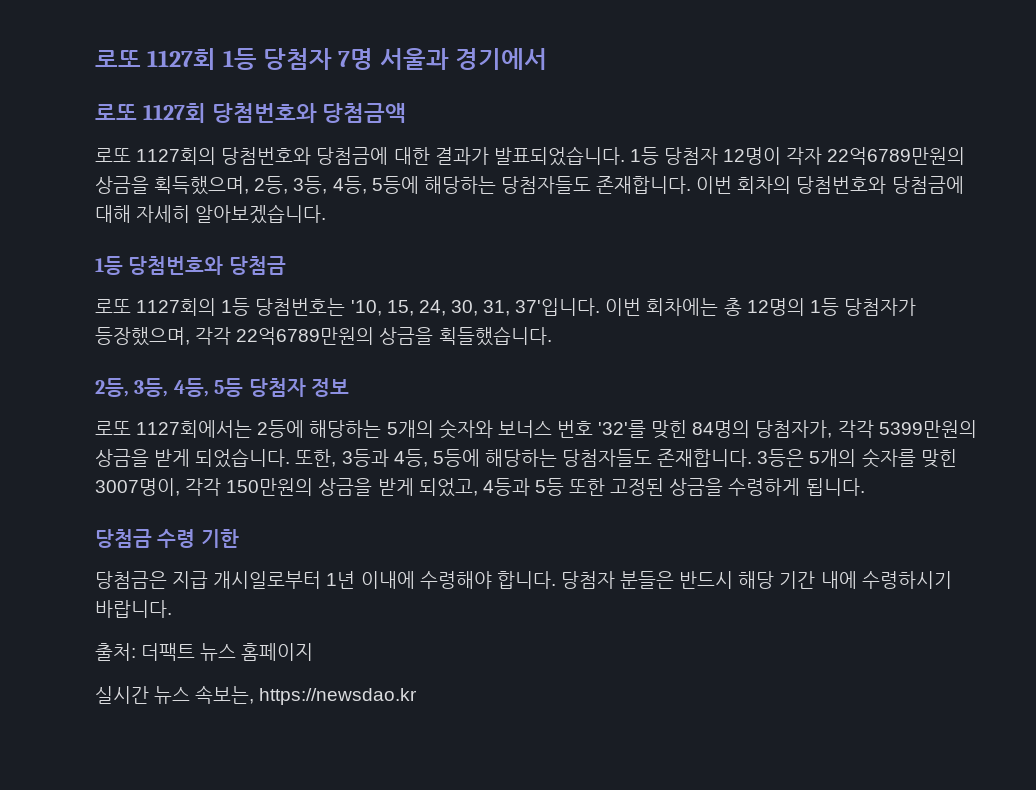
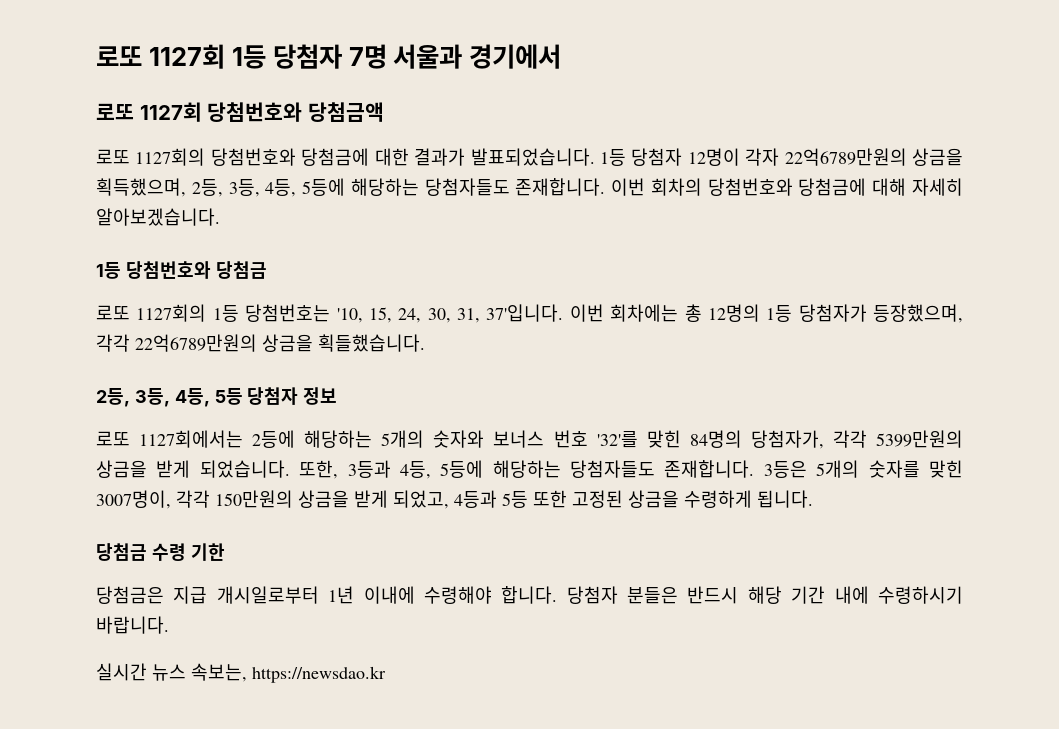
[95,643,314,661] // 출처: 더팩트 뉴스 홈페이지 -> (169, 625) none

